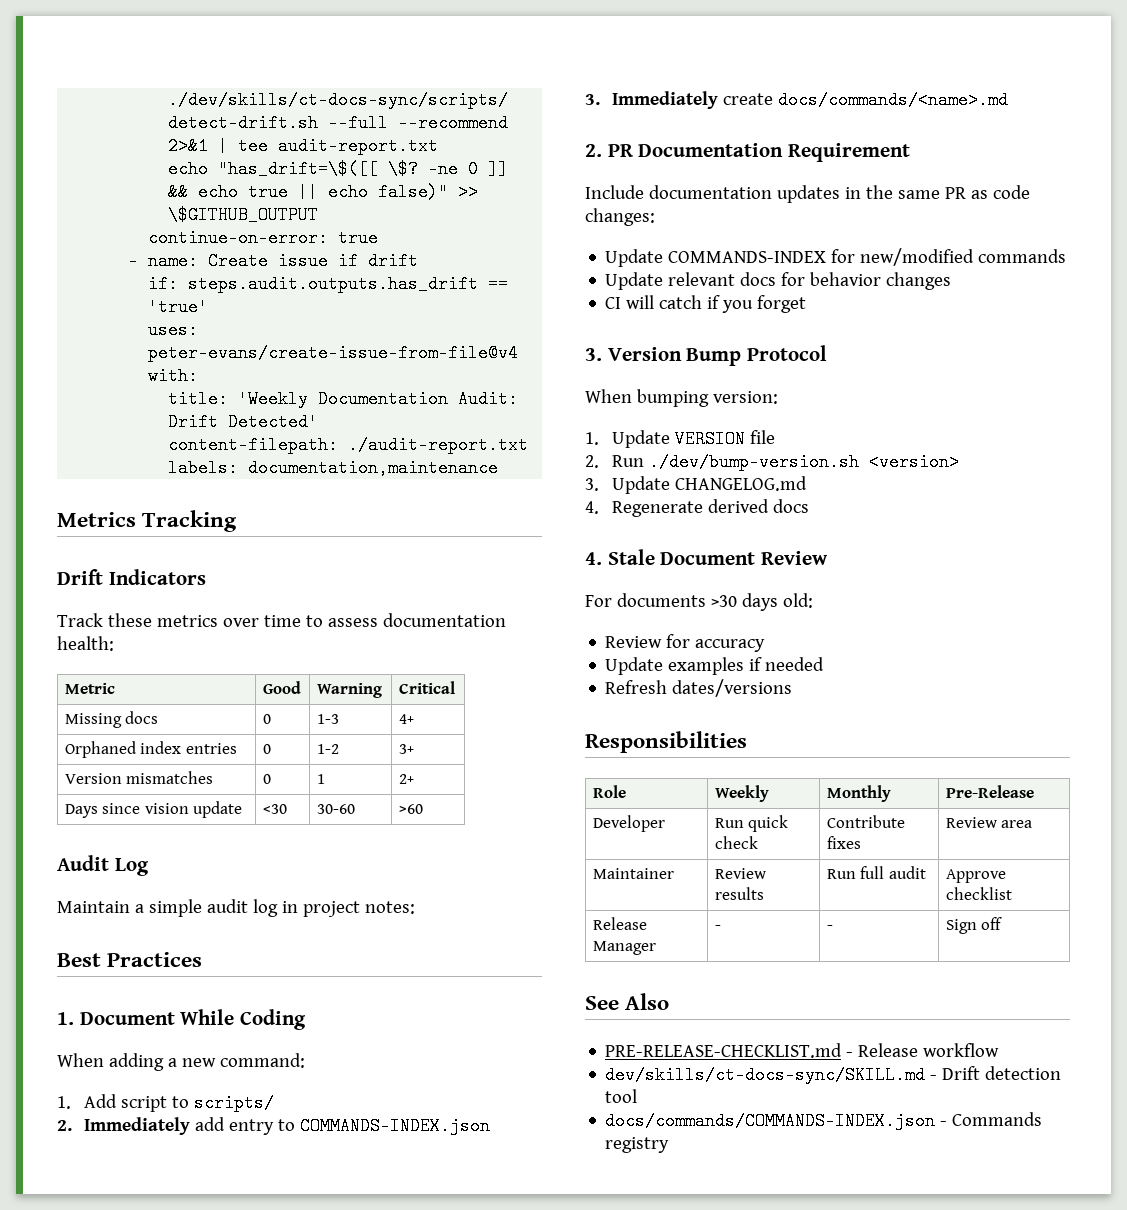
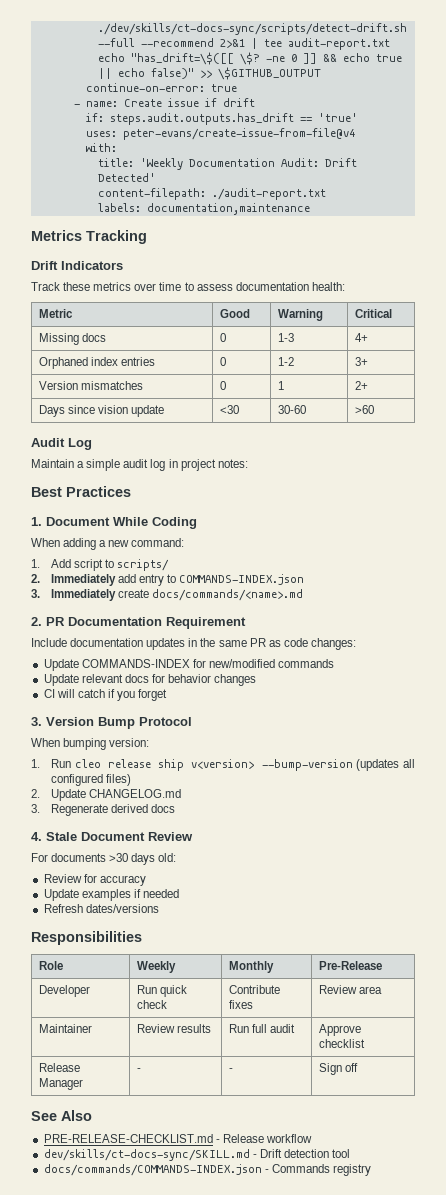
[612,430,776,448] [585,453,960,471] [585,478,599,491] Update VERSION file // 2. Run ./dev/bump-version.sh <version> // 3. -> [51,759,415,771] [51,774,132,786] [31,789,40,798] Run cleo release ship v<version> --bump-version (updates all configured files) // 2.
[585,501,599,514] 4. -> [31,804,40,813] 3.

